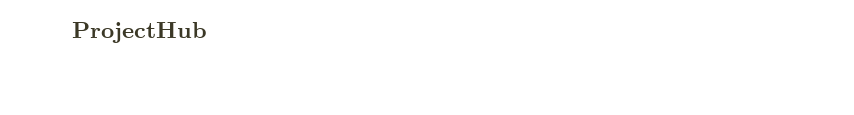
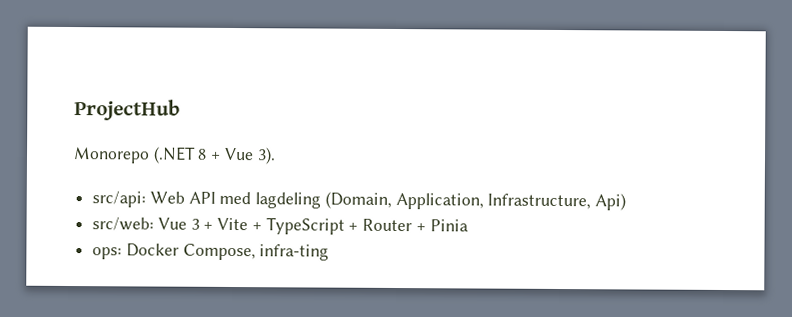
(207, 32) none -> [73,146,276,165] [92,191,627,211] [92,217,469,235] [92,243,330,261] // Monorepo (.NET 8 + Vue 3). // src/api: Web API med lagdeling (Domain, Application, Infrastructure, Api) // src/web: Vue 3 + Vite + TypeScript + Router + Pinia // ops: Docker Compose, infra-ting

